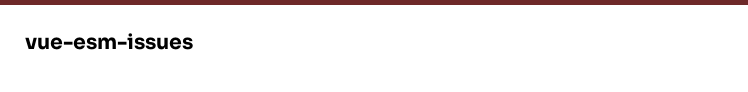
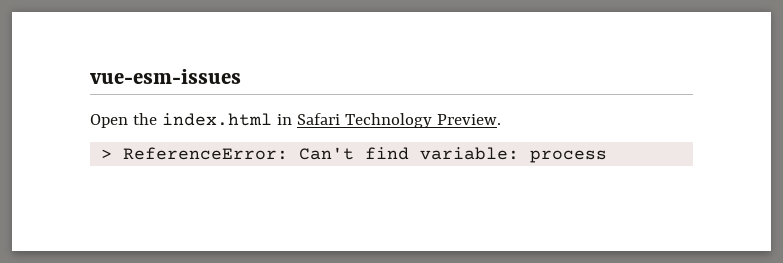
(193, 41) none -> [90,113,501,128] [101,147,608,163] // Open the index.html in Safari Technology Preview. // > ReferenceError: Can't find variable: process

